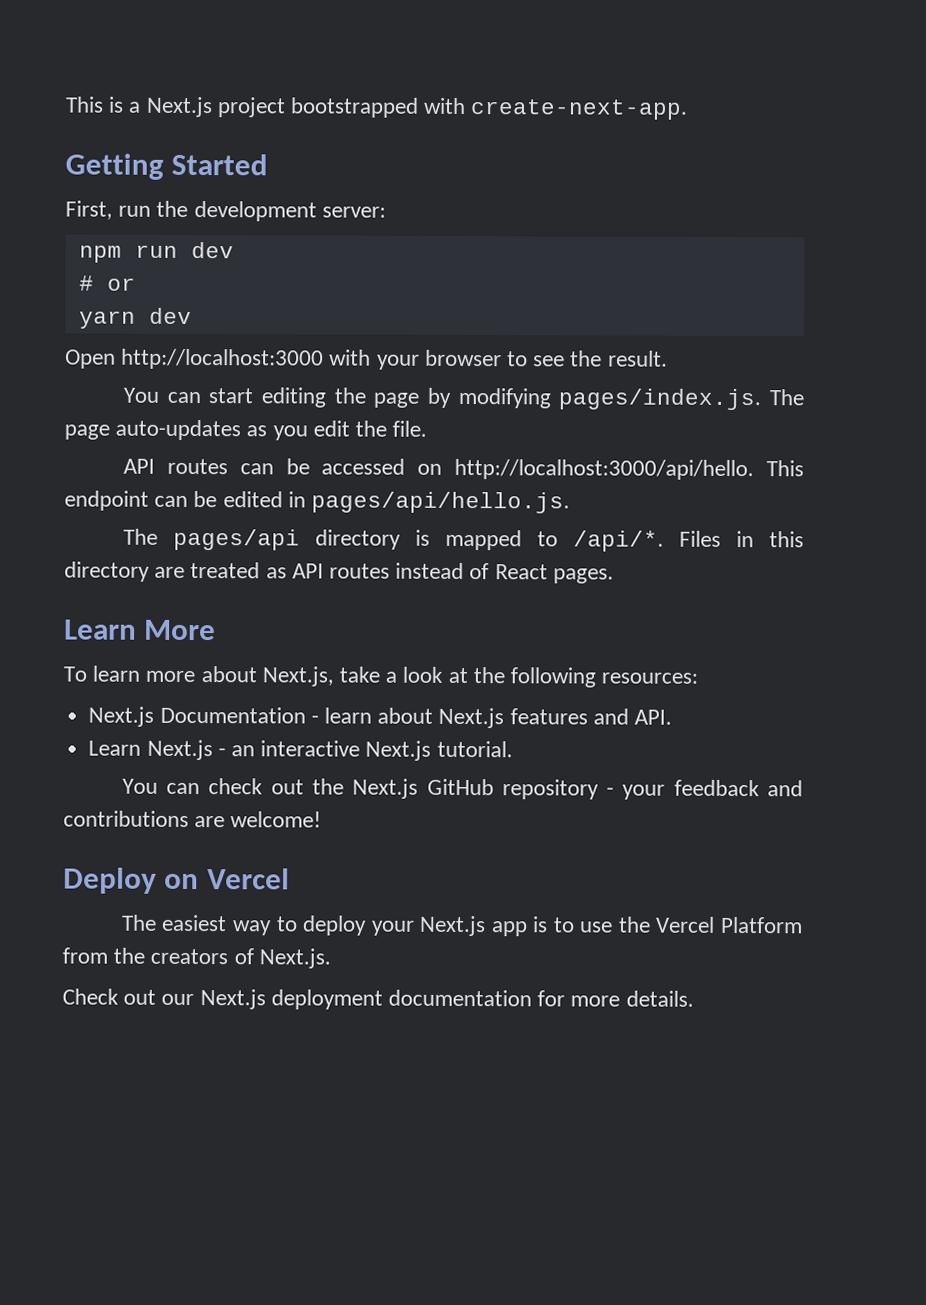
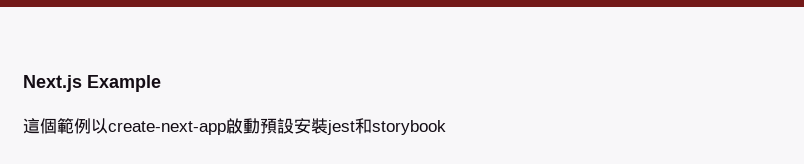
[65,96,689,120] [65,153,269,180] [65,200,386,222] [78,241,234,263] [78,275,136,291] [78,307,192,329] [65,348,668,370] [122,387,805,411] [64,419,428,441] [122,458,804,481] [64,490,571,514] [122,528,805,552] [64,561,614,584] [64,619,217,641] [63,665,699,688] [88,706,672,729] [88,739,513,761] [121,778,803,800] [63,810,322,828] [63,867,290,894] [120,914,803,937] [62,947,331,969] [62,988,694,1010] This is a Next.js project bootstrapped with create-next-app. // Getting Started // First, run the development server: // npm run dev // # or // yarn dev // Open http://localhost:3000 with your browser to see the result. // You can start editing the page by modifying pages/index.js. The page auto-updates as you edit the file. // API routes can be accessed on http://localhost:3000/api/hello. This endpoint can be edited in pages/api/hello.js. // The pages/api directory is mapped to /api/*. Files in this directory are treated as API routes instead of React pages. // Learn More // To learn more about Next.js, take a look at the following resources: // Next.js Documentation - learn about Next.js features and API. // Learn Next.js - an interactive Next.js tutorial. // You can check out the Next.js GitHub repository - your feedback and contributions are welcome! // Deploy on Vercel // The easiest way to deploy your Next.js app is to use the Vercel Platform from the creators of Next.js. // Check out our Next.js deployment documentation for more details. -> [23,75,161,92] [23,117,446,135] Next.js Example // 這個範例以create-next-app啟動預設安裝jest和storybook

